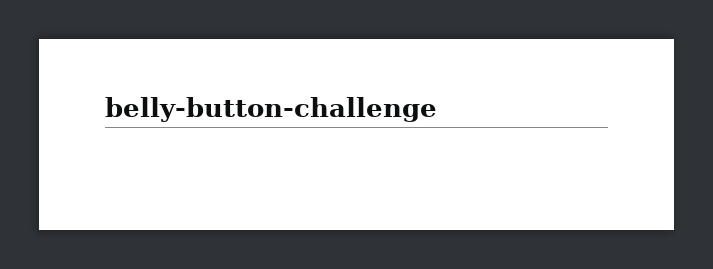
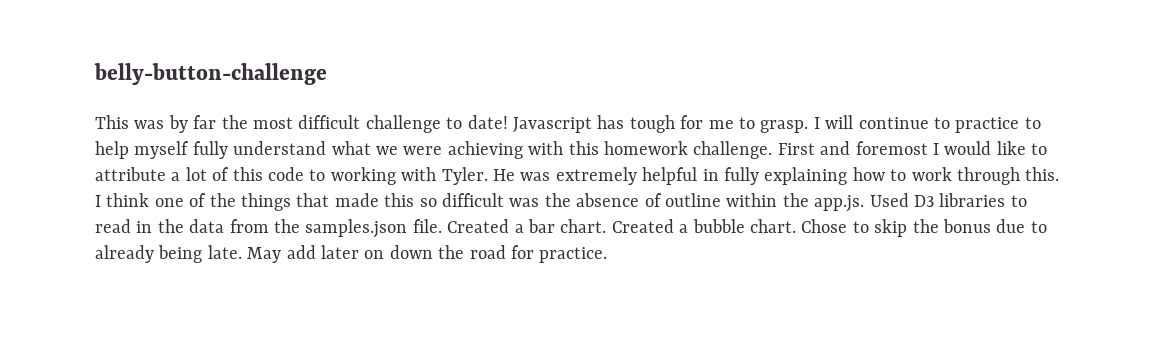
(437, 109) none -> [95,115,1041,133] [95,141,1048,159] [95,167,1060,185] [95,193,1027,212] [95,219,1047,238] [95,245,608,263] // This was by far the most difficult challenge to date! Javascript has tough for me to grasp. I will continue to practice to help myself fully understand what we were achieving with this homework challenge. First and foremost I would like to attribute a lot of this code to working with Tyler. He was extremely helpful in fully explaining how to work through this. I think one of the things that made this so difficult was the absence of outline within the app.js. Used D3 libraries to read in the data from the samples.json file. Created a bar chart. Created a bubble chart. Chose to skip the bonus due to already being late. May add later on down the road for practice.

